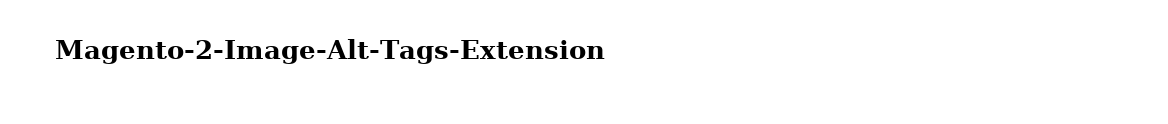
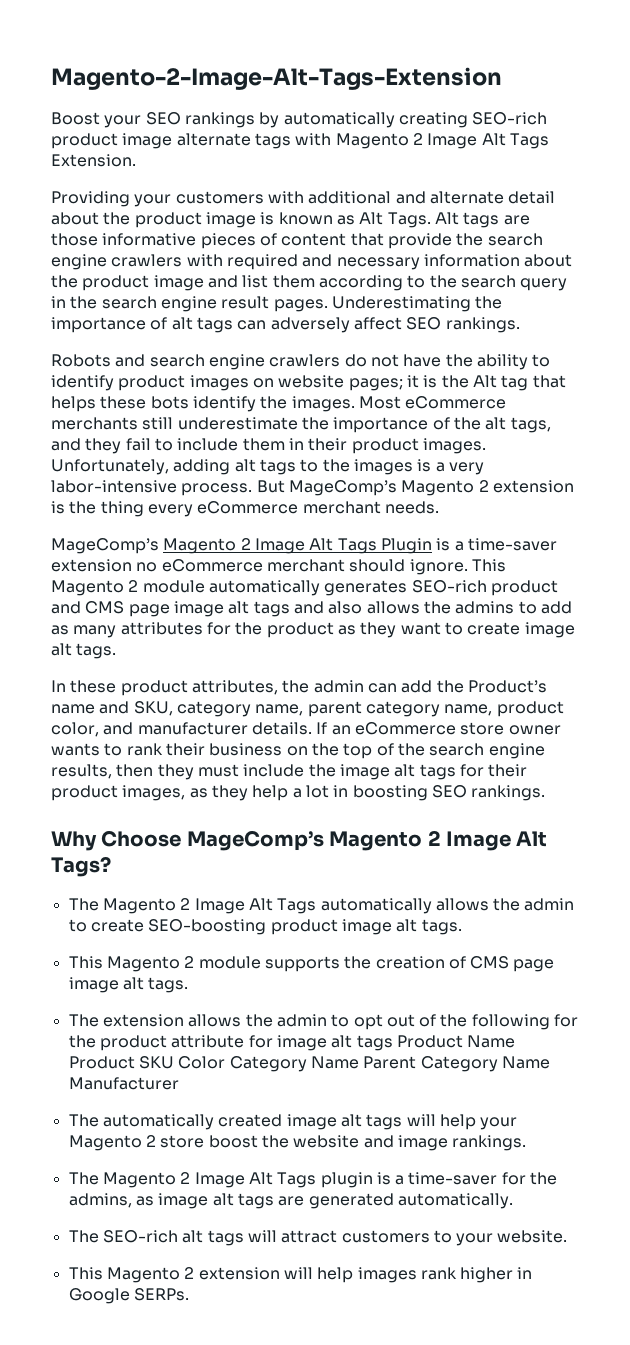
(605, 51) none -> [51,112,548,128] [51,133,549,149] [51,154,136,167] [51,191,556,207] [51,212,530,228] [51,233,543,249] [51,254,573,270] [51,275,568,291] [51,296,503,312] [51,317,520,333] [51,354,551,370] [51,375,566,391] [51,396,507,412] [51,417,551,433] [51,438,486,454] [51,459,484,475] [51,480,574,496] [51,501,439,517] [51,538,557,554] [51,559,506,575] [51,580,558,596] [51,601,572,617] [51,622,575,638] [51,643,117,659] [51,680,547,696] [51,701,564,717] [51,722,561,737] [51,743,545,759] [51,764,528,780] [51,785,546,801] [51,830,548,851] [51,856,111,877] [68,898,575,914] [68,919,462,935] [68,956,555,972] [68,977,189,993] [68,1014,579,1030] [68,1035,516,1051] [68,1056,550,1072] [68,1077,179,1090] [68,1114,518,1130] [68,1135,527,1151] [68,1172,558,1188] [68,1193,513,1209] [68,1230,568,1246] [68,1267,533,1283] [68,1288,189,1304] // Boost your SEO rankings by automatically creating SEO-rich product image alternate tags with Magento 2 Image Alt Tags Extension. // Providing your customers with additional and alternate detail about the product image is known as Alt Tags. Alt tags are those informative pieces of content that provide the search engine crawlers with required and necessary information about the product image and list them according to the search query in the search engine result pages. Underestimating the importance of alt tags can adversely affect SEO rankings. // Robots and search engine crawlers do not have the ability to identify product images on website pages; it is the Alt tag that helps these bots identify the images. Most eCommerce merchants still underestimate the importance of the alt tags, and they fail to include them in their product images. Unfortunately, adding alt tags to the images is a very labor-intensive process. But MageComp’s Magento 2 extension is the thing every eCommerce merchant needs. // MageComp’s Magento 2 Image Alt Tags Plugin is a time-saver extension no eCommerce merchant should ignore. This Magento 2 module automatically generates SEO-rich product and CMS page image alt tags and also allows the admins to add as many attributes for the product as they want to create image alt tags. // In these product attributes, the admin can add the Product’s name and SKU, category name, parent category name, product color, and manufacturer details. If an eCommerce store owner wants to rank their business on the top of the search engine results, then they must include the image alt tags for their product images, as they help a lot in boosting SEO rankings. // Why Choose MageComp’s Magento 2 Image Alt Tags? // The Magento 2 Image Alt Tags automatically allows the admin to create SEO-boosting product image alt tags. // This Magento 2 module supports the creation of CMS page image alt tags. // The extension allows the admin to opt out of the following for the product attribute for image alt tags Product Name Product SKU Color Category Name Parent Category Name Manufacturer // The automatically created image alt tags will help your Magento 2 store boost the website and image rankings. // The Magento 2 Image Alt Tags plugin is a time-saver for the admins, as image alt tags are generated automatically. // The SEO-rich alt tags will attract customers to your website. // This Magento 2 extension will help images rank higher in Google SERPs.

